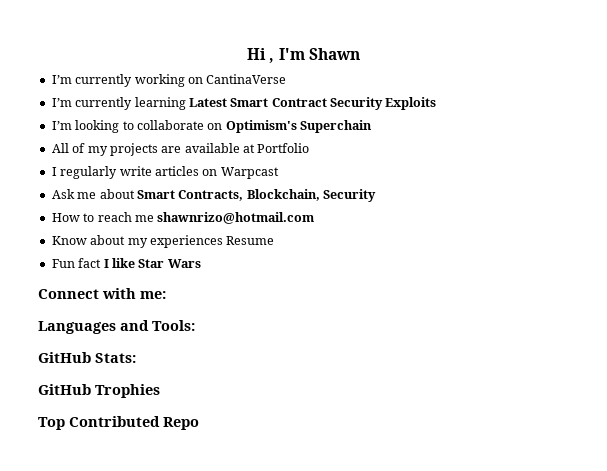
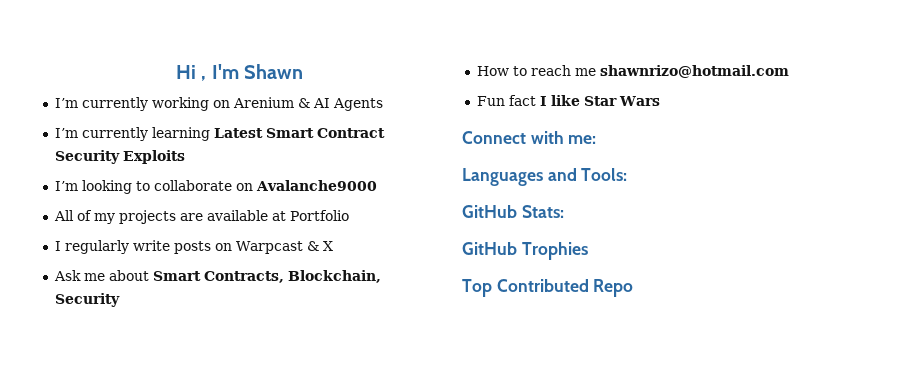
[206,74,287,84] CantinaVerse -> [232,97,383,111] Arenium & AI Agents
[225,120,372,133] Optimism's Superchain -> [255,180,377,191] Avalanche9000
[154,166,199,176] articles -> [173,241,211,254] posts
(279, 173) none -> [306,241,333,251] & X
[51,235,275,248] // Know about my experiences Resume -> (789, 71) none

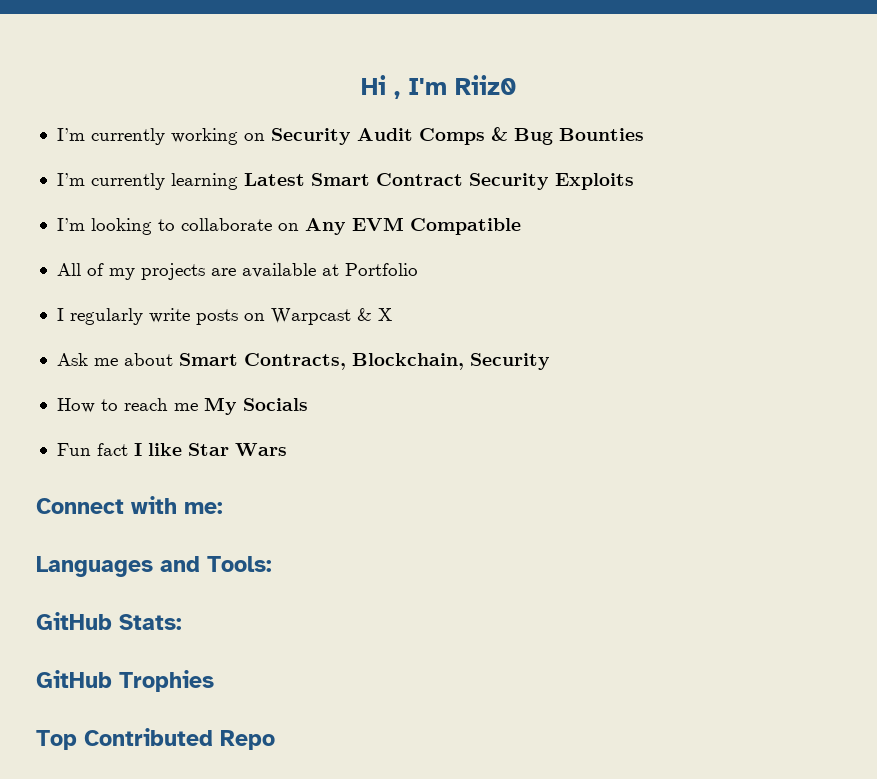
[244,64,304,79] Shawn -> [455,75,516,95] Riiz0
[232,97,383,111] Arenium & AI Agents -> [270,127,644,145] Security Audit Comps & Bug Bounties
[255,180,377,191] Avalanche9000 -> [304,217,521,235] Any EVM Compatible
[599,65,789,78] shawnrizo@hotmail.com -> [203,397,308,415] My Socials

